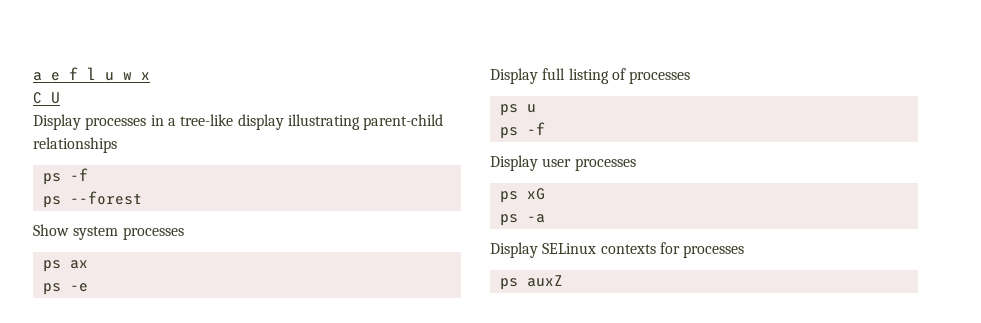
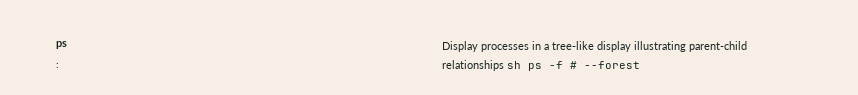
[33,67,150,81] [33,92,60,104] a e f l u w x // C U -> [56,41,67,49] [56,63,59,68] ps // :
[42,168,88,185] [42,196,61,208] // ps -f // ps -> [507,61,577,71] sh ps -f #
[33,224,184,240] [42,260,88,272] [42,283,88,295] [490,68,691,84] [499,104,536,116] [499,122,545,139] [490,155,636,171] [499,188,545,203] [499,214,545,226] [490,242,745,258] [499,275,563,290] // Show system processes // ps ax // ps -e // Display full listing of processes // ps u // ps -f // Display user processes // ps xG // ps -a // Display SELinux contexts for processes // ps auxZ -> (640, 65) none

